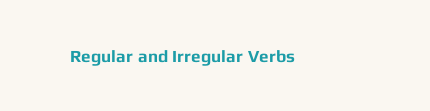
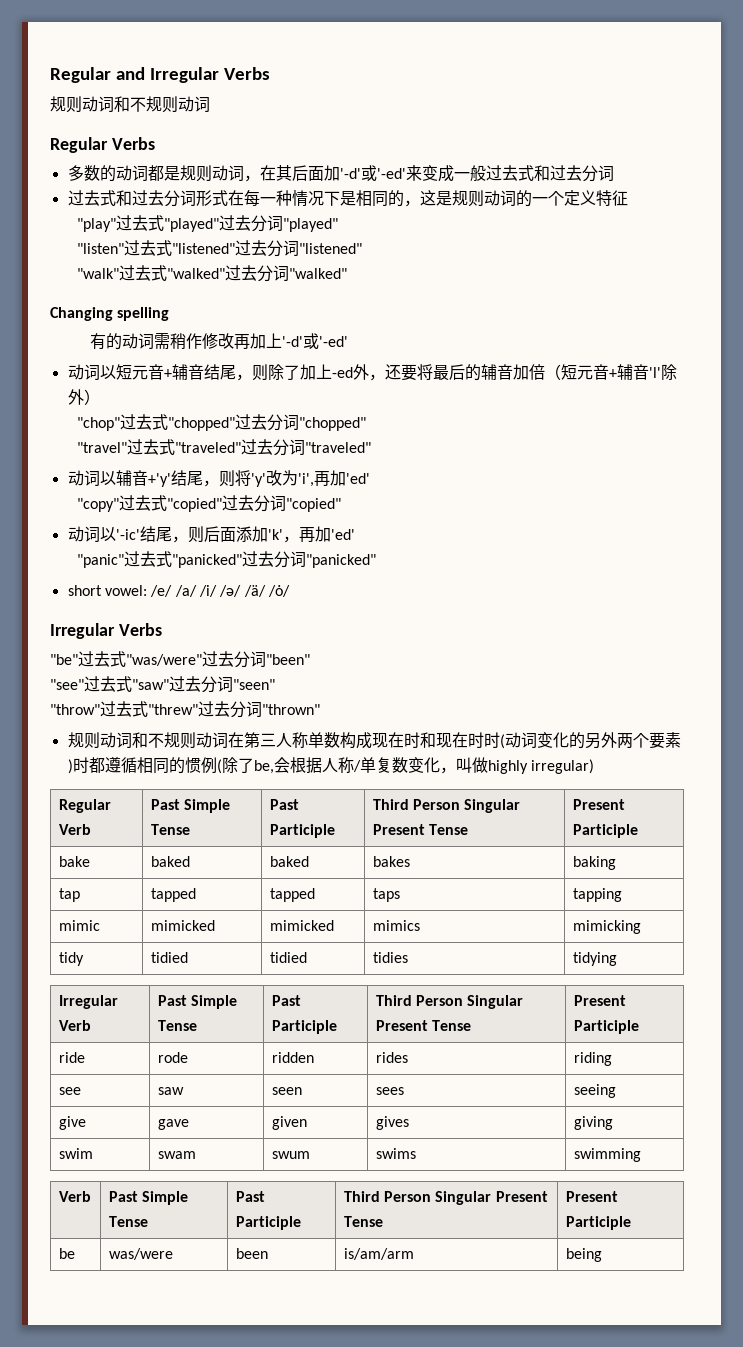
(295, 56) none -> [50,96,210,113] [50,137,155,153] [67,165,614,182] [67,190,628,207] [76,215,338,232] [76,240,362,257] [76,265,347,282] [50,307,170,321] [90,333,349,350] [67,364,677,381] [67,389,100,405] [76,414,366,431] [76,439,371,456] [67,470,370,487] [76,495,341,512] [67,526,355,543] [76,551,376,568] [67,585,290,597] [50,623,162,639] [50,651,310,668] [50,676,275,693] [50,701,320,718] [67,732,681,749] [67,757,594,774] [58,799,111,813] [58,824,91,835] [150,799,230,813] [150,824,190,835] [269,799,299,810] [269,824,335,838] [372,799,521,813] [372,824,468,835] [572,799,625,810] [572,824,638,838] [58,856,90,867] [150,856,190,867] [269,856,309,867] [372,856,410,867] [572,856,616,870] [58,888,80,902] [150,888,196,902] [269,888,315,902] [372,888,400,902] [572,888,622,902] [58,920,100,931] [150,920,215,931] [269,920,334,931] [372,920,420,931] [572,920,641,934] [58,952,84,966] [150,952,188,963] [269,952,307,963] [372,952,408,963] [572,952,617,966] [58,995,118,1009] [58,1020,91,1031] [157,995,237,1009] [157,1020,197,1031] [271,995,301,1006] [271,1020,337,1034] [375,995,524,1009] [375,1020,471,1031] [573,995,626,1006] [573,1020,639,1034] [58,1052,85,1063] [157,1052,188,1063] [271,1052,314,1063] [375,1052,408,1063] [573,1052,612,1066] [58,1087,81,1095] [157,1087,184,1095] [271,1087,302,1095] [375,1087,404,1095] [573,1084,616,1098] [58,1116,86,1130] [157,1119,189,1130] [271,1116,307,1130] [375,1116,409,1130] [573,1116,613,1130] [58,1148,93,1159] [157,1151,196,1159] [271,1151,310,1159] [375,1148,416,1159] [573,1148,641,1162] [58,1191,91,1202] [108,1191,188,1205] [108,1216,148,1227] [235,1191,265,1202] [235,1216,301,1230] [343,1191,548,1205] [343,1216,383,1227] [565,1191,618,1202] [565,1216,631,1230] [58,1248,75,1259] [108,1248,173,1260] [235,1248,268,1259] [343,1248,414,1260] [565,1248,602,1262] // 规则动词和不规则动词 // Regular Verbs // 多数的动词都是规则动词，在其后面加'-d'或'-ed'来变成一般过去式和过去分词 // 过去式和过去分词形式在每一种情况下是相同的，这是规则动词的一个定义特征 // "play"过去式"played"过去分词"played" // "listen"过去式"listened"过去分词"listened" // "walk"过去式"walked"过去分词"walked" // Changing spelling // 有的动词需稍作修改再加上'-d'或'-ed' // 动词以短元音+辅音结尾，则除了加上-ed外，还要将最后的辅音加倍（短元音+辅音'l'除外） // "chop"过去式"chopped"过去分词"chopped" // "travel"过去式"traveled"过去分词"traveled" // 动词以辅音+'y'结尾，则将'y'改为'i',再加'ed' // "copy"过去式"copied"过去分词"copied" // 动词以'-ic'结尾，则后面添加'k'，再加'ed' // "panic"过去式"panicked"过去分词"panicked" // short vowel: /e/ /a/ /i/ /ə/ /ä/ /ȯ/ // Irregular Verbs // "be"过去式"was/were"过去分词"been" // "see"过去式"saw"过去分词"seen" // "throw"过去式"threw"过去分词"thrown" // 规则动词和不规则动词在第三人称单数构成现在时和现在时时(动词变化的另外两个要素)时都遵循相同的惯例(除了be,会根据人称/单复数变化，叫做highly irregular) // Regular Verb | Past Simple Tense | Past Participle | Third Person Singular Present Tense | Present Participle // bake | baked | baked | bakes | baking // tap | tapped | tapped | taps | tapping // mimic | mimicked | mimicked | mimics | mimicking // tidy | tidied | tidied | tidies | tidying // Irregular Verb | Past Simple Tense | Past Participle | Third Person Singular Present Tense | Present Participle // ride | rode | ridden | rides | riding // see | saw | seen | sees | seeing // give | gave | given | gives | giving // swim | swam | swum | swims | swimming // Verb | Past Simple Tense | Past Participle | Third Person Singular Present Tense | Present Participle // be | was/were | been | is/am/arm | being

